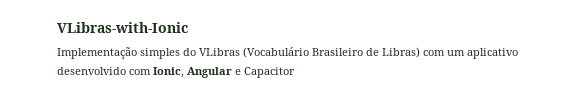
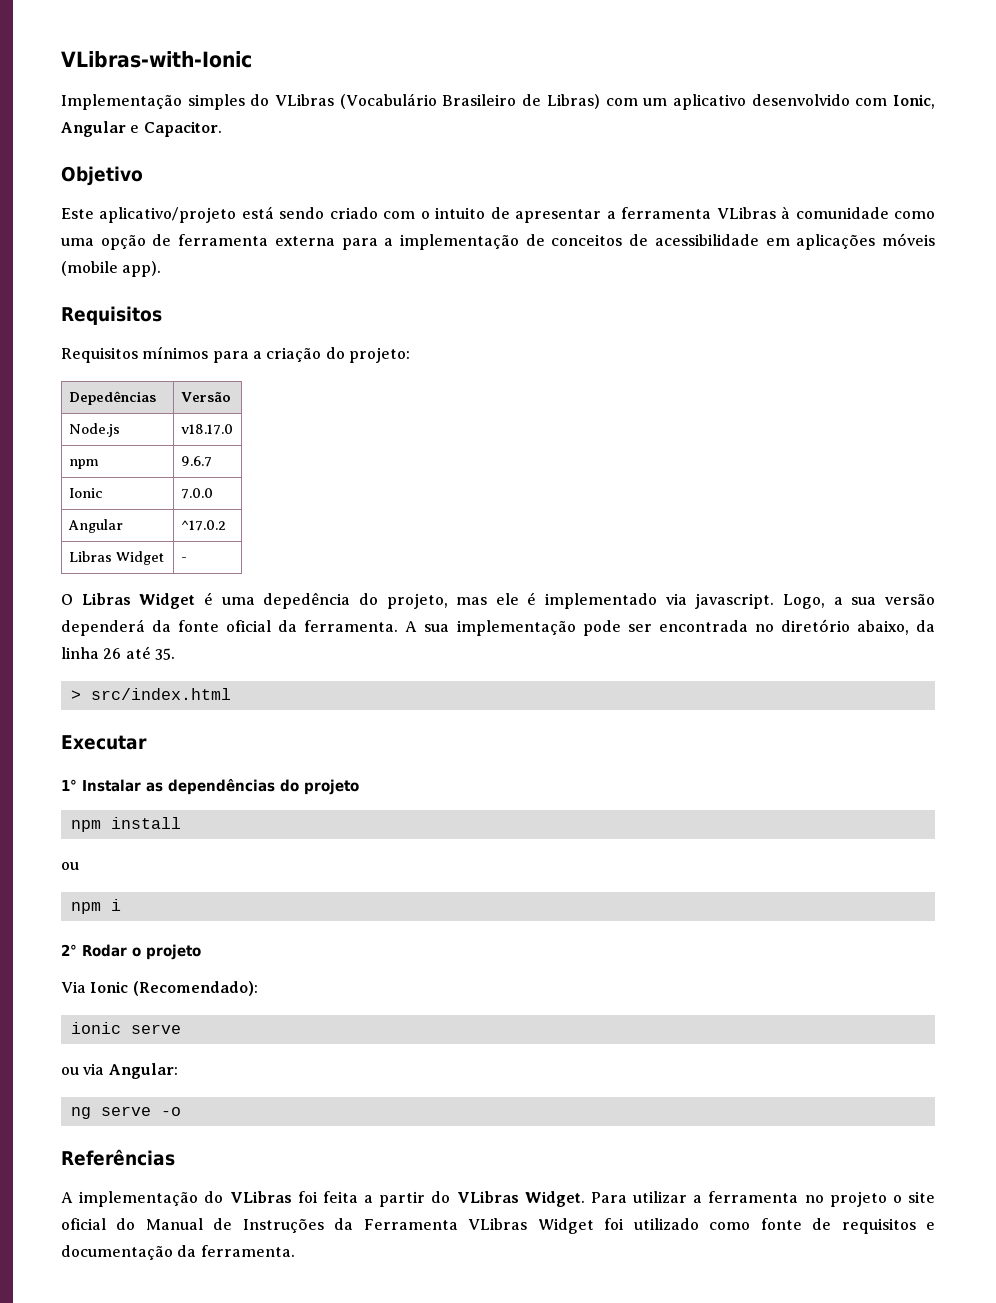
[244,67,295,78] Capacitor -> [143,121,222,137] [61,166,143,186] [61,206,936,223] [61,233,935,250] [61,261,162,277] [61,306,162,325] [61,346,410,363] [68,391,156,405] [180,392,231,402] [68,423,120,437] [180,424,233,435] [68,459,99,469] [180,456,212,467] [68,488,103,498] [180,488,213,499] [67,519,123,533] [180,520,226,531] [68,551,164,565] [180,557,187,562] [61,592,935,609] [61,619,936,636] [61,646,175,660] [70,688,231,700] [61,735,147,750] [61,779,359,795] [70,817,181,832] [61,862,79,870] [70,899,121,914] [61,944,201,960] [61,981,258,996] [70,1022,181,1034] [61,1063,178,1079] [70,1106,181,1119] [61,1149,175,1166] [61,1191,935,1207] [61,1218,936,1234] [61,1245,295,1260] Capacitor. // Objetivo // Este aplicativo/projeto está sendo criado com o intuito de apresentar a ferramenta VLibras à comunidade como uma opção de ferramenta externa para a implementação de conceitos de acessibilidade em aplicações móveis (mobile app). // Requisitos // Requisitos mínimos para a criação do projeto: // Depedências | Versão // Node.js | v18.17.0 // npm | 9.6.7 // Ionic | 7.0.0 // Angular | ^17.0.2 // Libras Widget | - // O Libras Widget é uma depedência do projeto, mas ele é implementado via javascript. Logo, a sua versão dependerá da fonte oficial da ferramenta. A sua implementação pode ser encontrada no diretório abaixo, da linha 26 até 35. // > src/index.html // Executar // 1° Instalar as dependências do projeto // npm install // ou // npm i // 2° Rodar o projeto // Via Ionic (Recomendado): // ionic serve // ou via Angular: // ng serve -o // Referências // A implementação do VLibras foi feita a partir do VLibras Widget. Para utilizar a ferramenta no projeto o site oficial do Manual de Instruções da Ferramenta VLibras Widget foi utilizado como fonte de requisitos e documentação da ferramenta.

